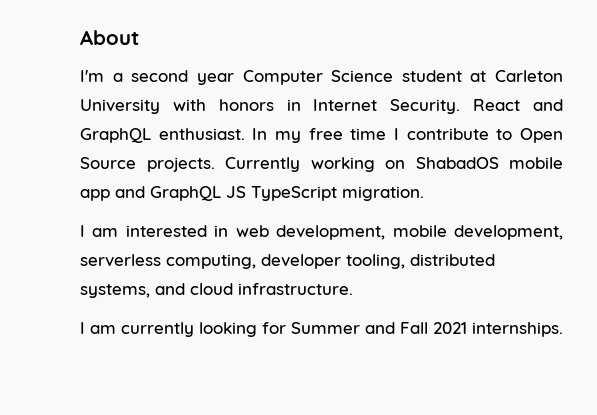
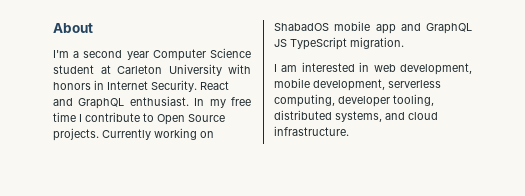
[80,322,563,337] // I am currently looking for Summer and Fall 2021 internships. -> (349, 131) none

